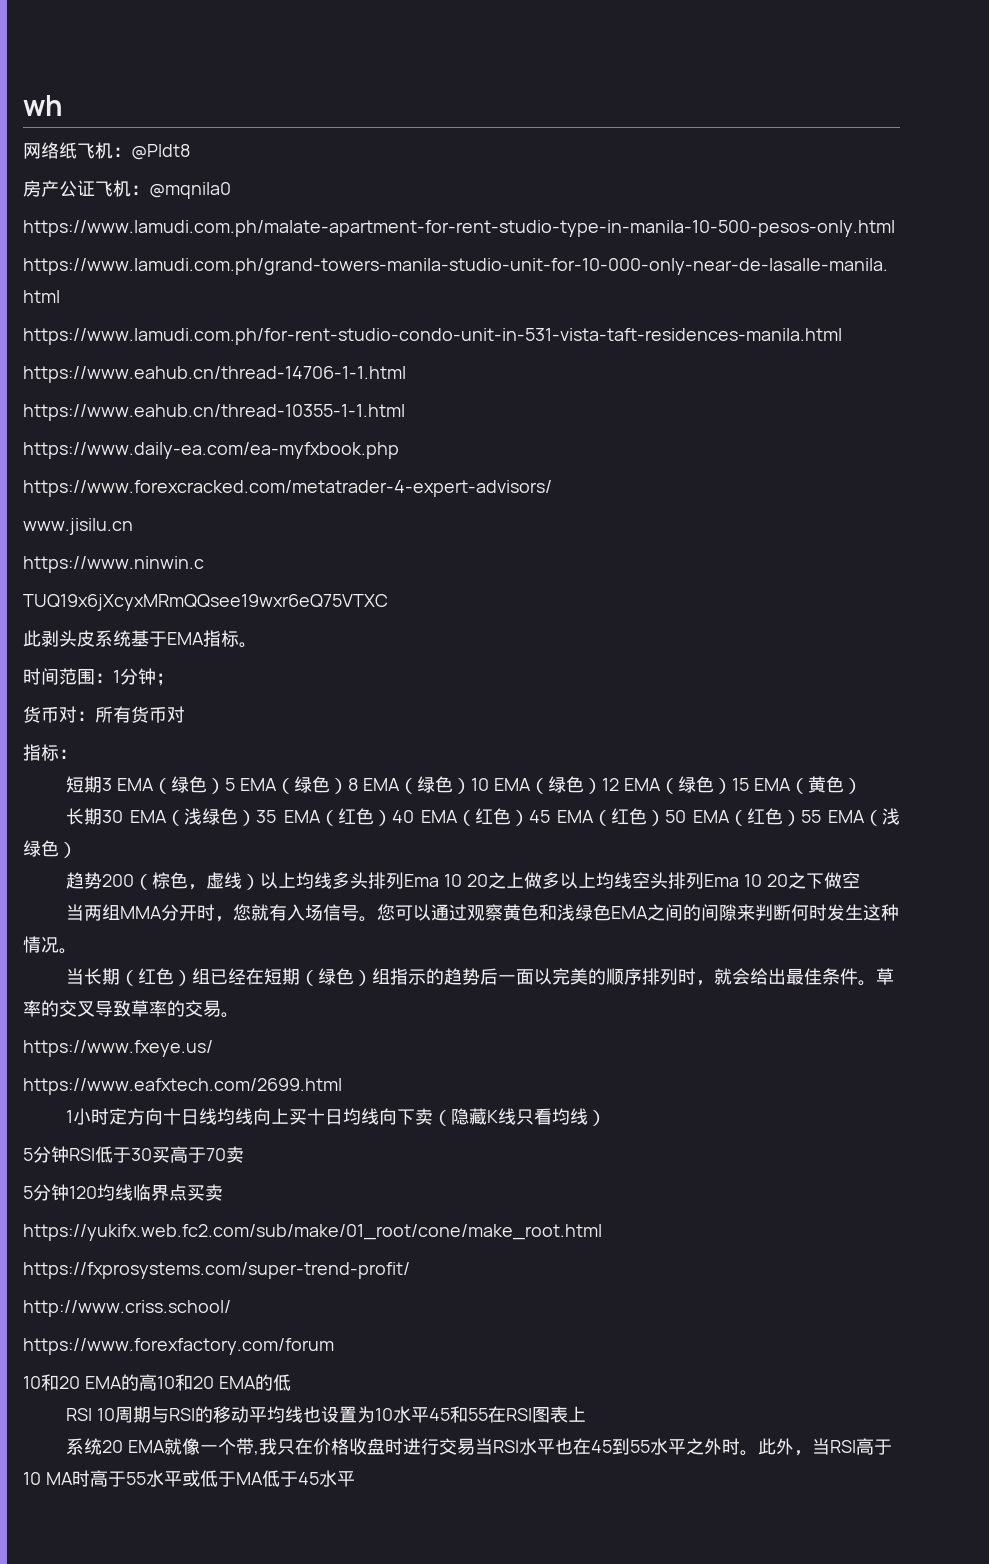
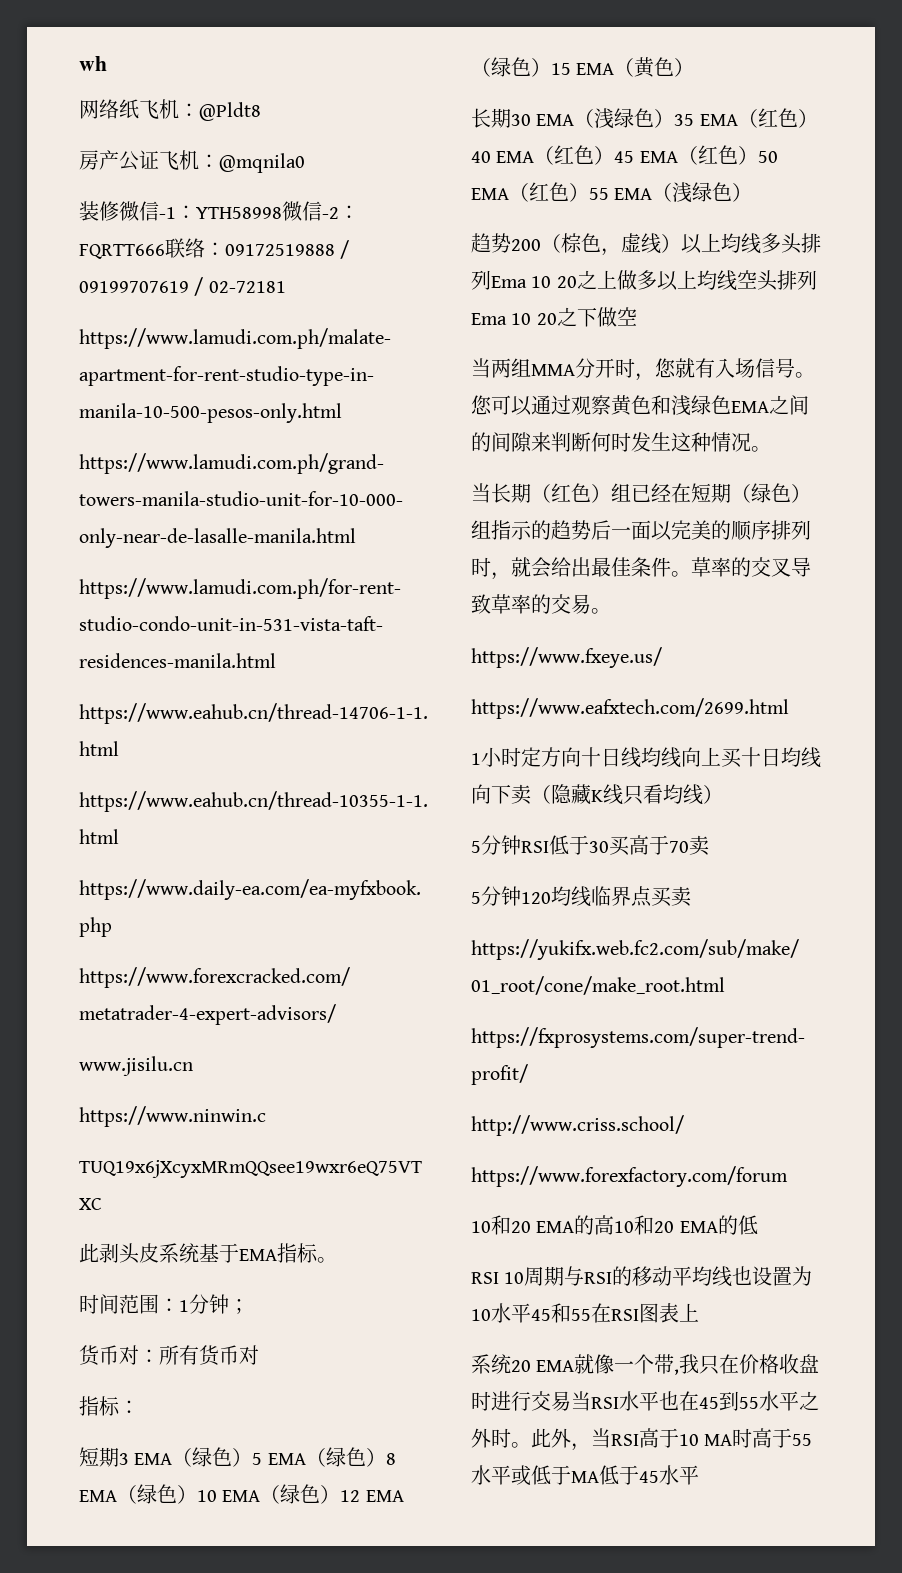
(231, 190) none -> [79,201,359,221] [79,238,350,259] [79,277,286,296] // 装修微信-1：YTH58998微信-2：FQRTT666联络：09172519888 / 09199707619 / 02-72181

